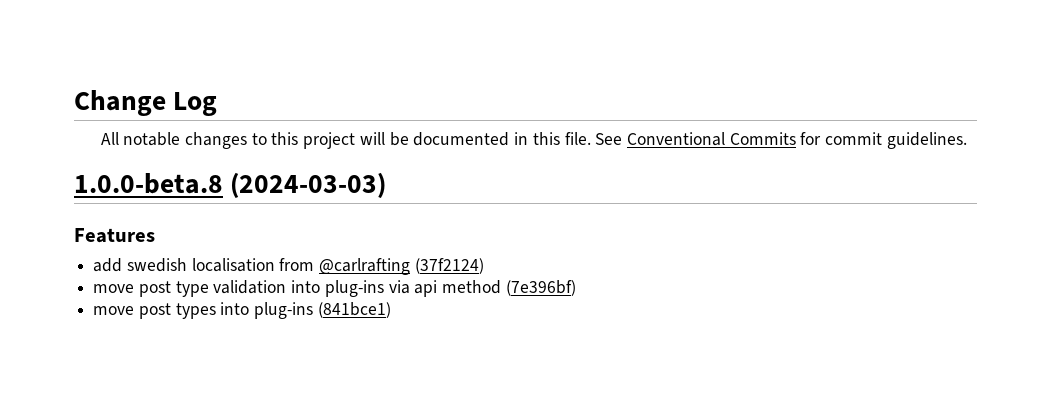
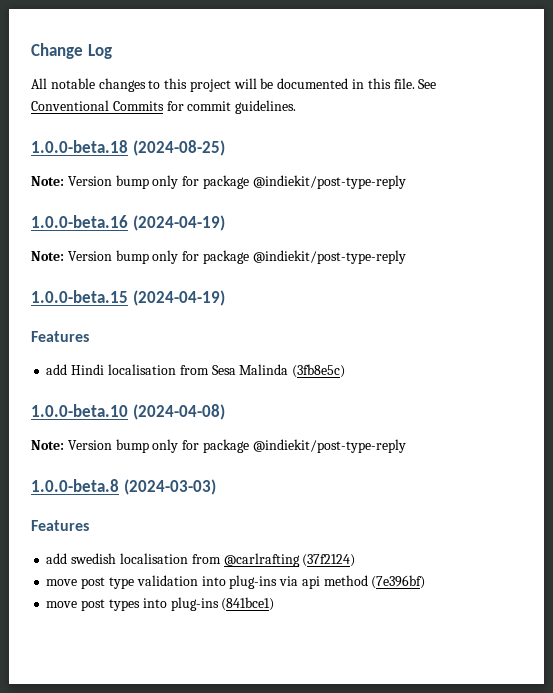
(967, 140) none -> [31,140,225,156] [31,175,406,189] [31,215,225,231] [31,250,406,264] [31,290,225,306] [31,331,89,342] [46,364,346,378] [31,404,225,420] [31,439,406,453] // 1.0.0-beta.18 (2024-08-25) // Note: Version bump only for package @indiekit/post-type-reply // 1.0.0-beta.16 (2024-04-19) // Note: Version bump only for package @indiekit/post-type-reply // 1.0.0-beta.15 (2024-04-19) // Features // add Hindi localisation from Sesa Malinda (3fb8e5c) // 1.0.0-beta.10 (2024-04-08) // Note: Version bump only for package @indiekit/post-type-reply

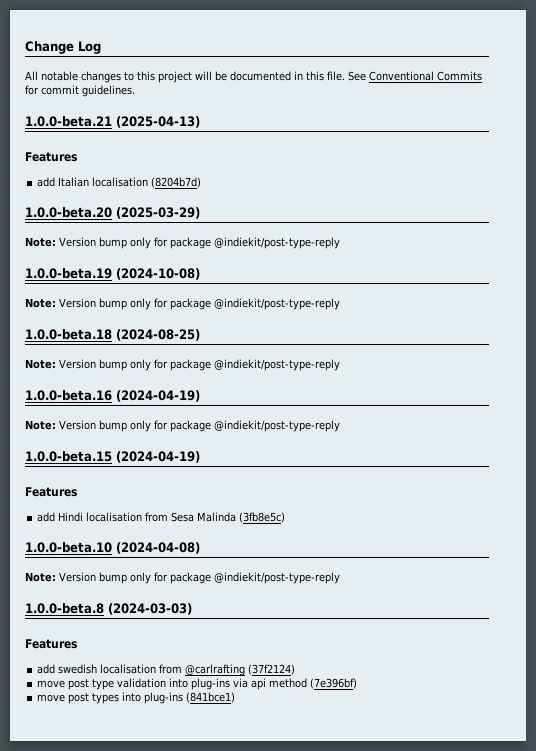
(297, 107) none -> [25,116,200,128] [25,152,77,162] [37,177,202,188] [25,207,200,219] [25,237,340,249] [25,268,200,280] [25,298,340,310] // 1.0.0-beta.21 (2025-04-13) // Features // add Italian localisation (8204b7d) // 1.0.0-beta.20 (2025-03-29) // Note: Version bump only for package @indiekit/post-type-reply // 1.0.0-beta.19 (2024-10-08) // Note: Version bump only for package @indiekit/post-type-reply

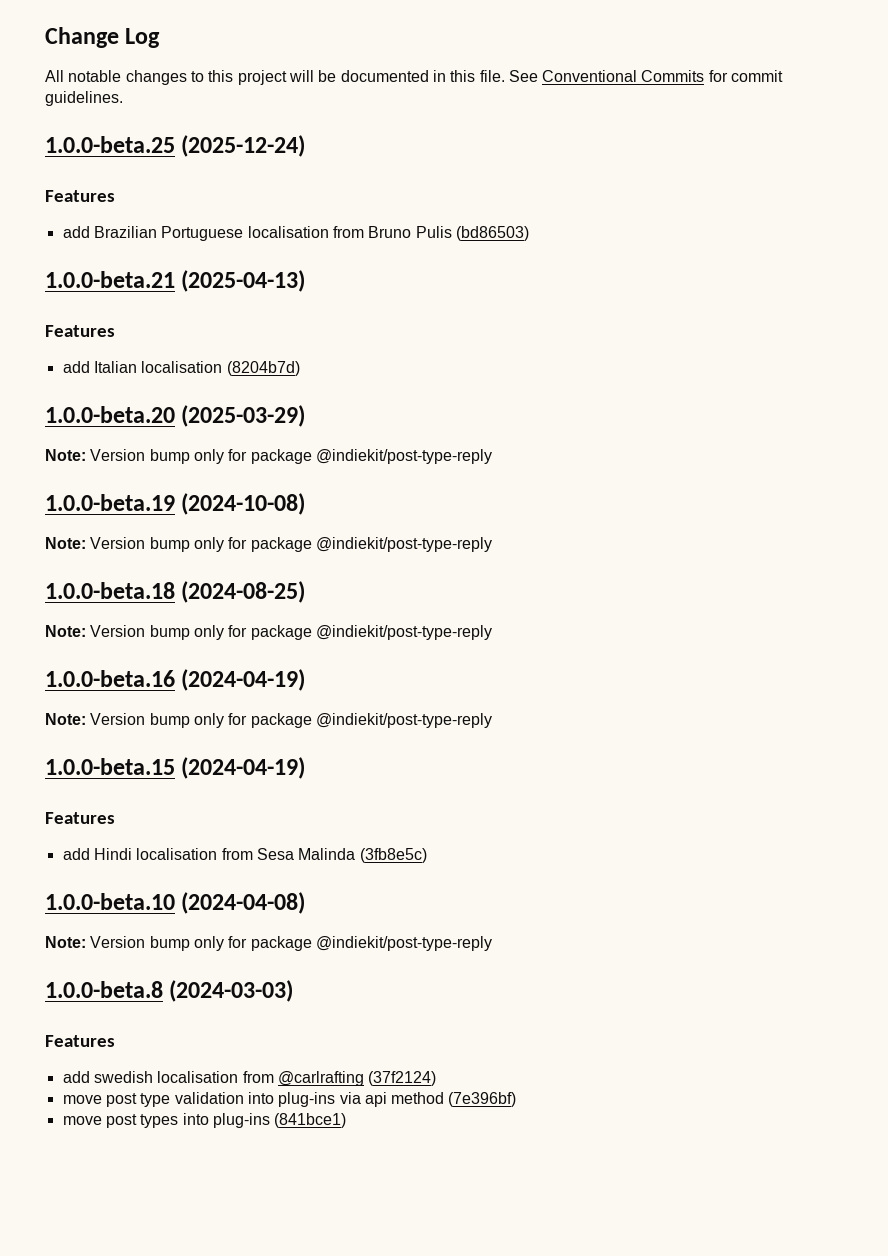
(135, 91) none -> [45,135,306,157] [45,190,115,202] [62,226,529,241] // 1.0.0-beta.25 (2025-12-24) // Features // add Brazilian Portuguese localisation from Bruno Pulis (bd86503)

